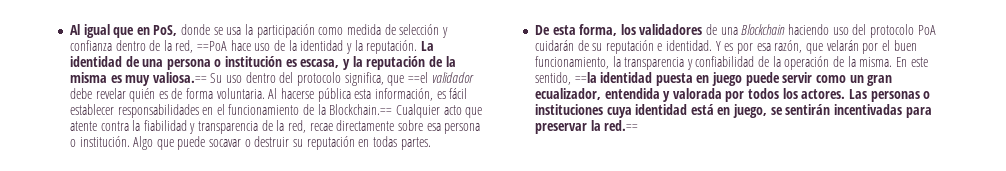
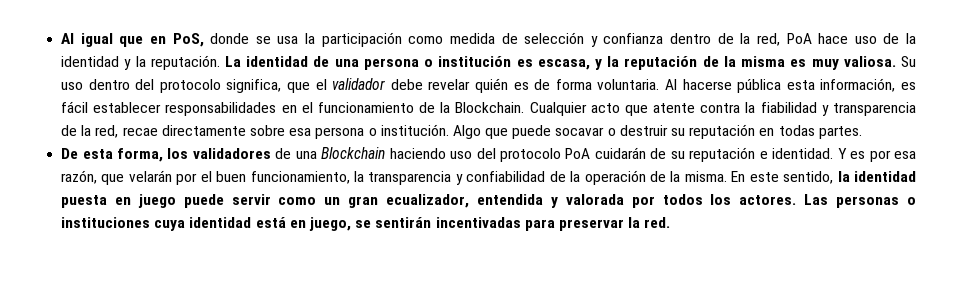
[197,41,228,51] ==PoA -> [786,33,812,44] PoA
[152,72,207,83] valiosa.== -> [843,56,896,67] valiosa.
[407,72,428,83] ==el -> [315,79,327,90] el
[329,104,393,115] Blockchain.== -> [455,102,525,113] Blockchain.
[574,72,597,83] ==la -> [837,171,850,182] la
[604,120,639,131] red.== -> [644,217,671,228] red.

